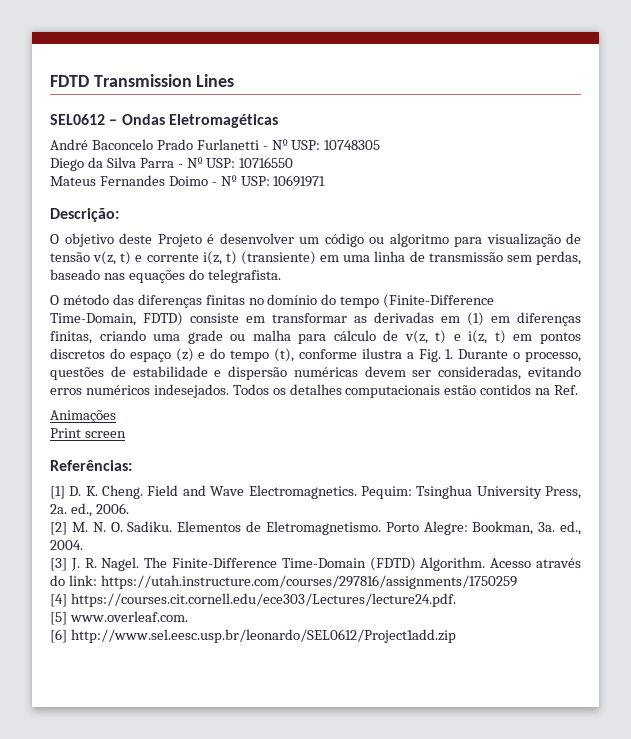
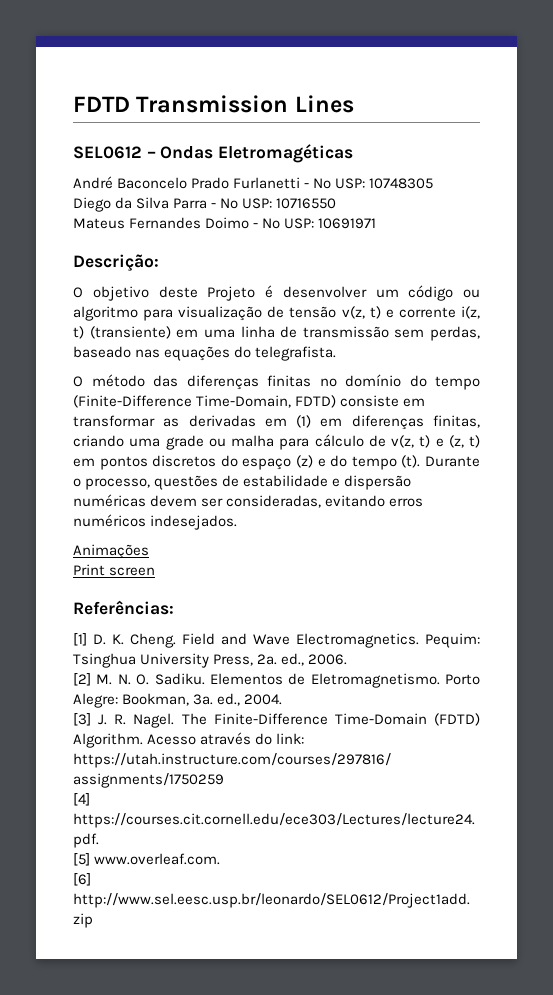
[468,330,488,344] i(z, -> [448,435,464,448] (z,
[274,348,454,362] (t), conforme ilustra a Fig. 1. -> [401,455,421,468] (t).
[232,384,579,398] Todos os detalhes computacionais estão contidos na Ref. -> (238, 522) none

